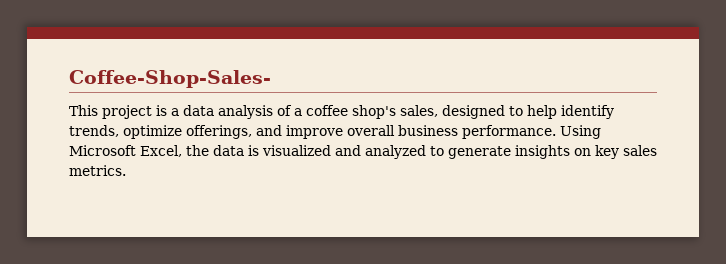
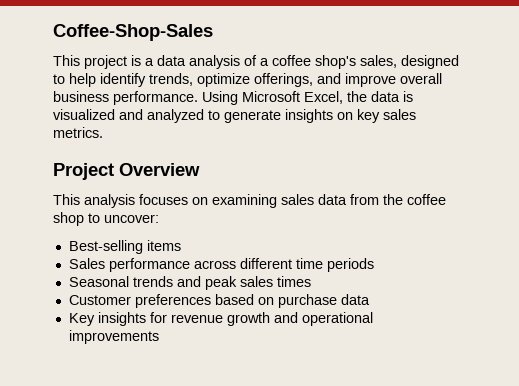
[69,70,271,88] Coffee-Shop-Sales- -> [53,24,213,41] Coffee-Shop-Sales
(126, 170) none -> [53,163,200,180] [53,194,446,208] [53,212,159,226] [68,240,181,254] [68,258,374,272] [68,276,311,290] [68,294,370,308] [68,312,373,326] [68,330,159,344] // Project Overview // This analysis focuses on examining sales data from the coffee shop to uncover: // Best-selling items // Sales performance across different time periods // Seasonal trends and peak sales times // Customer preferences based on purchase data // Key insights for revenue growth and operational improvements

